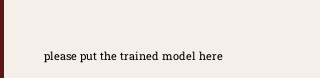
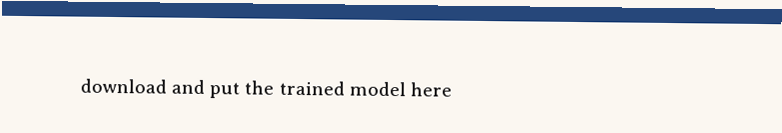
[44,51,77,63] please -> [80,78,206,94] download and

